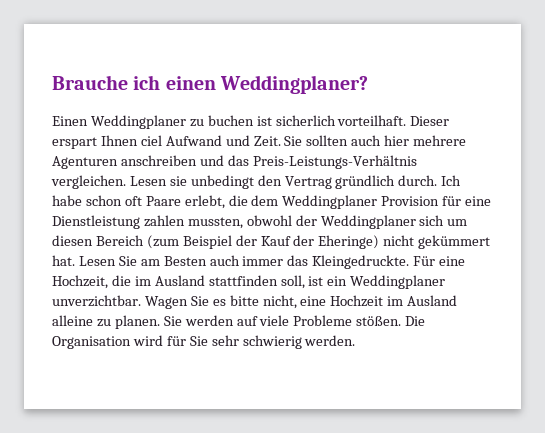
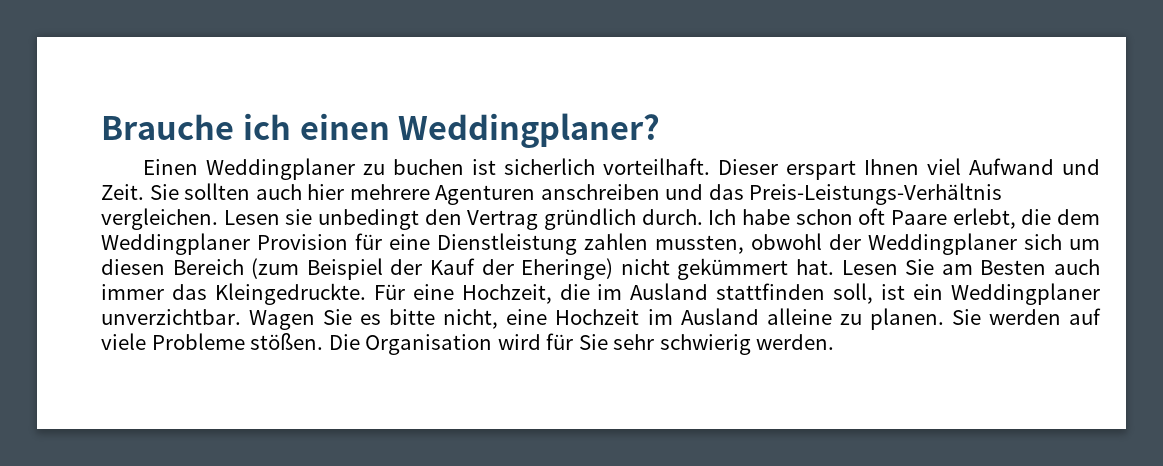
[140,135,162,146] ciel -> [926,158,961,175] viel

